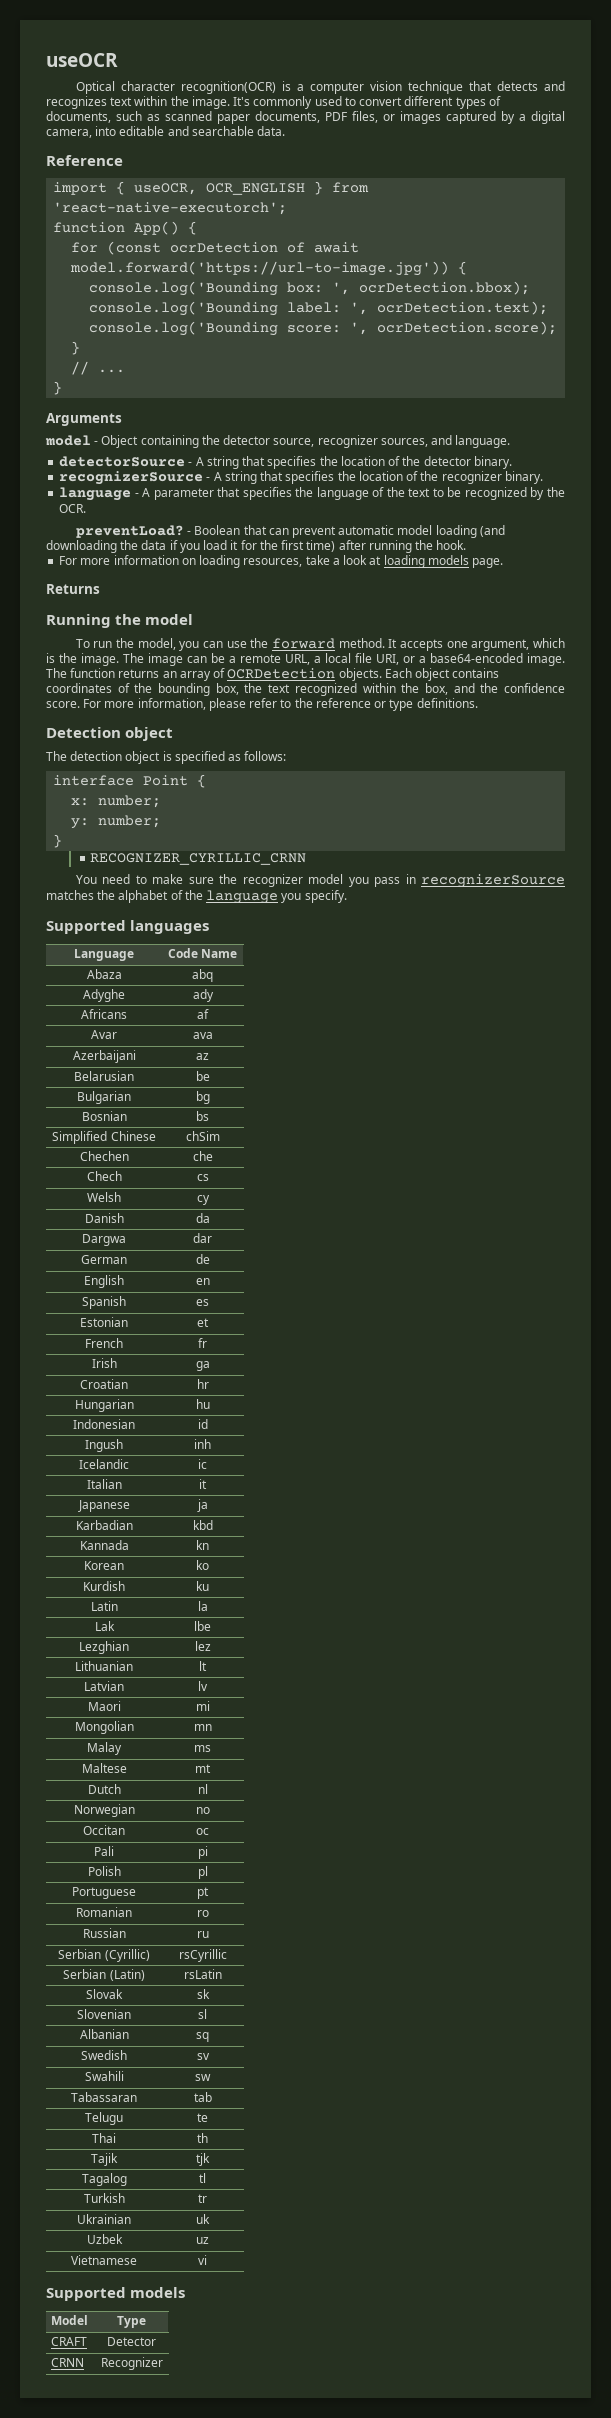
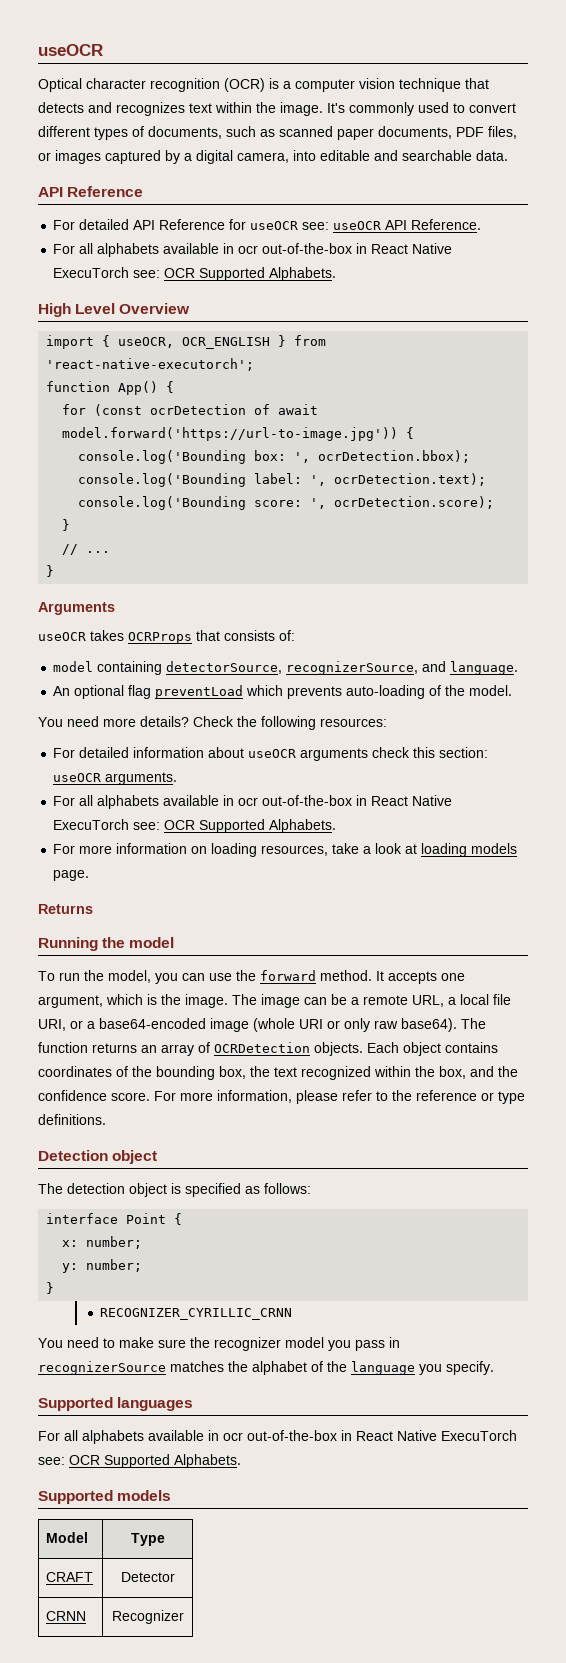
[180,81,276,94] recognition(OCR) -> [150,78,265,92] recognition (OCR)
[46,155,123,166] Reference -> [38,186,144,197] [53,219,482,230] [53,243,453,257] [53,267,337,281] [38,303,191,317] API Reference // For detailed API Reference for useOCR see: useOCR API Reference. // For all alphabets available in ocr out-of-the-box in React Native ExecuTorch see: OCR Supported Alphabets. // High Level Overview
[45,435,511,448] [59,456,512,469] [59,471,543,485] [59,487,565,501] [59,504,87,513] [75,525,505,538] [46,540,467,553] model - Object containing the detector source, recognizer sources, and language. // detectorSource - A string that specifies the location of the detector binary. // recognizerSource - A string that specifies the location of the recognizer binary. // language - A parameter that specifies the language of the text to be recognized by the OCR. // preventLoad? - Boolean that can prevent automatic model loading (and downloading the data if you load it for the first time) after running the hook. -> [38,630,295,644] [53,661,519,675] [53,685,513,699] [38,716,387,730] [53,747,489,761] [53,772,178,785] [53,795,453,809] [53,819,337,833] useOCR takes OCRProps that consists of: // model containing detectorSource, recognizerSource, and language. // An optional flag preventLoad which prevents auto-loading of the model. // You need more details? Check the following resources: // For detailed information about useOCR arguments check this section: useOCR arguments. // For all alphabets available in ocr out-of-the-box in React Native ExecuTorch see: OCR Supported Alphabets.
[527,653,565,666] image. -> [210,1018,457,1032] image (whole URI or only raw base64).
[74,949,134,961] [167,948,238,958] [86,969,122,979] [192,969,213,982] [83,989,125,1002] [192,989,214,1002] [81,1009,127,1019] [197,1009,209,1019] [91,1030,117,1039] [192,1032,213,1039] [72,1050,136,1063] [196,1053,209,1060] [74,1071,134,1081] [195,1071,210,1081] [77,1091,131,1104] [195,1091,210,1104] [81,1111,127,1121] [196,1111,209,1121] [52,1131,156,1144] [185,1131,220,1141] [79,1151,129,1161] [192,1151,213,1161] [86,1171,122,1181] [196,1174,209,1181] [87,1192,121,1202] [196,1195,210,1205] [84,1213,124,1223] [195,1213,210,1223] [82,1234,126,1246] [193,1233,212,1243] [81,1255,127,1264] [195,1254,210,1264] [84,1275,124,1288] [195,1278,210,1285] [82,1296,126,1309] [196,1299,209,1306] [80,1317,128,1327] [197,1318,209,1327] [85,1338,123,1348] [198,1338,207,1348] [91,1358,117,1368] [195,1361,210,1371] [80,1379,128,1389] [196,1379,209,1389] [74,1399,134,1412] [195,1399,210,1409] [73,1419,135,1429] [197,1419,208,1429] [85,1439,123,1452] [194,1439,211,1449] [79,1459,129,1469] [198,1459,207,1469] [86,1479,122,1489] [199,1479,207,1489] [77,1500,130,1512] [196,1499,208,1512] [75,1520,133,1530] [192,1520,213,1530] [79,1540,129,1550] [196,1540,209,1550] [84,1561,124,1570] [196,1560,209,1570] [83,1581,125,1591] [196,1581,209,1591] [90,1601,118,1611] [197,1601,208,1611] [94,1621,115,1631] [194,1621,211,1631] [79,1641,129,1654] [194,1641,211,1651] [75,1661,133,1671] [199,1661,207,1671] [84,1681,124,1691] [198,1681,208,1691] [87,1701,121,1711] [195,1701,210,1711] [74,1721,134,1734] [193,1724,212,1731] [87,1742,122,1755] [194,1745,211,1752] [81,1763,127,1773] [195,1764,211,1773] [87,1784,121,1794] [197,1784,208,1794] [73,1804,135,1817] [195,1807,210,1814] [83,1825,125,1835] [196,1828,209,1835] [94,1846,114,1856] [197,1846,208,1859] [87,1866,121,1876] [197,1866,208,1879] [72,1887,136,1899] [197,1887,209,1899] [76,1907,132,1917] [196,1910,209,1917] [82,1928,126,1938] [196,1931,209,1938] [58,1949,150,1962] [178,1949,227,1962] [63,1969,145,1981] [183,1969,222,1979] [86,1989,123,1999] [196,1989,210,1999] [77,2009,131,2019] [198,2009,207,2019] [79,2029,129,2039] [196,2032,209,2042] [81,2050,127,2060] [196,2053,210,2060] [84,2071,124,2081] [195,2074,211,2081] [71,2092,137,2102] [193,2092,212,2102] [85,2112,123,2125] [197,2113,208,2122] [92,2133,116,2143] [197,2133,208,2143] [91,2153,118,2166] [196,2153,210,2166] [81,2173,127,2186] [199,2173,206,2183] [83,2193,125,2203] [198,2194,207,2203] [77,2214,131,2224] [196,2214,210,2224] [86,2234,123,2244] [196,2237,209,2244] [71,2255,137,2265] [198,2255,207,2265] // Language | Code Name // Abaza | abq // Adyghe | ady // Africans | af // Avar | ava // Azerbaijani | az // Belarusian | be // Bulgarian | bg // Bosnian | bs // Simplified Chinese | chSim // Chechen | che // Chech | cs // Welsh | cy // Danish | da // Dargwa | dar // German | de // English | en // Spanish | es // Estonian | et // French | fr // Irish | ga // Croatian | hr // Hungarian | hu // Indonesian | id // Ingush | inh // Icelandic | ic // Italian | it // Japanese | ja // Karbadian | kbd // Kannada | kn // Korean | ko // Kurdish | ku // Latin | la // Lak | lbe // Lezghian | lez // Lithuanian | lt // Latvian | lv // Maori | mi // Mongolian | mn // Malay | ms // Maltese | mt // Dutch | nl // Norwegian | no // Occitan | oc // Pali | pi // Polish | pl // Portuguese | pt // Romanian | ro // Russian | ru // Serbian (Cyrillic) | rsCyrillic // Serbian (Latin) | rsLatin // Slovak | sk // Slovenian | sl // Albanian | sq // Swedish | sv // Swahili | sw // Tabassaran | tab // Telugu | te // Thai | th // Tajik | tjk // Tagalog | tl // Turkish | tr // Ukrainian | uk // Uzbek | uz // Vietnamese | vi -> [38,1430,517,1444] [38,1454,241,1468] // For all alphabets available in ocr out-of-the-box in React Native ExecuTorch see: OCR Supported Alphabets.

